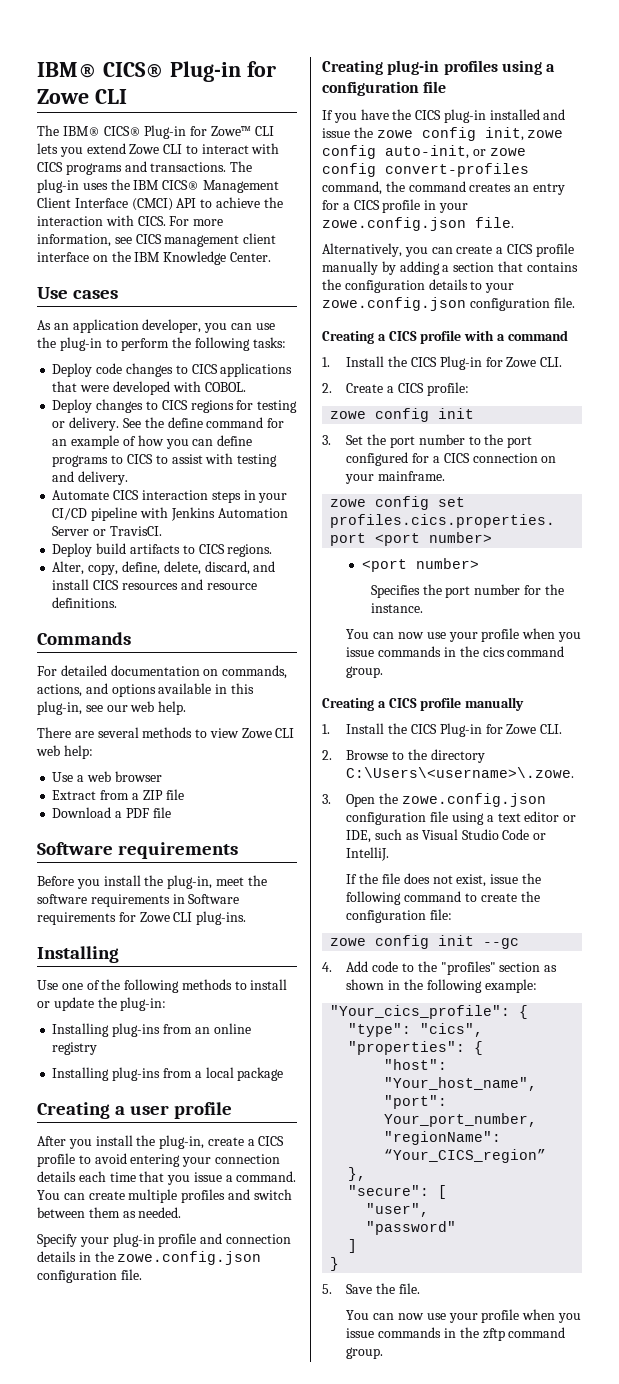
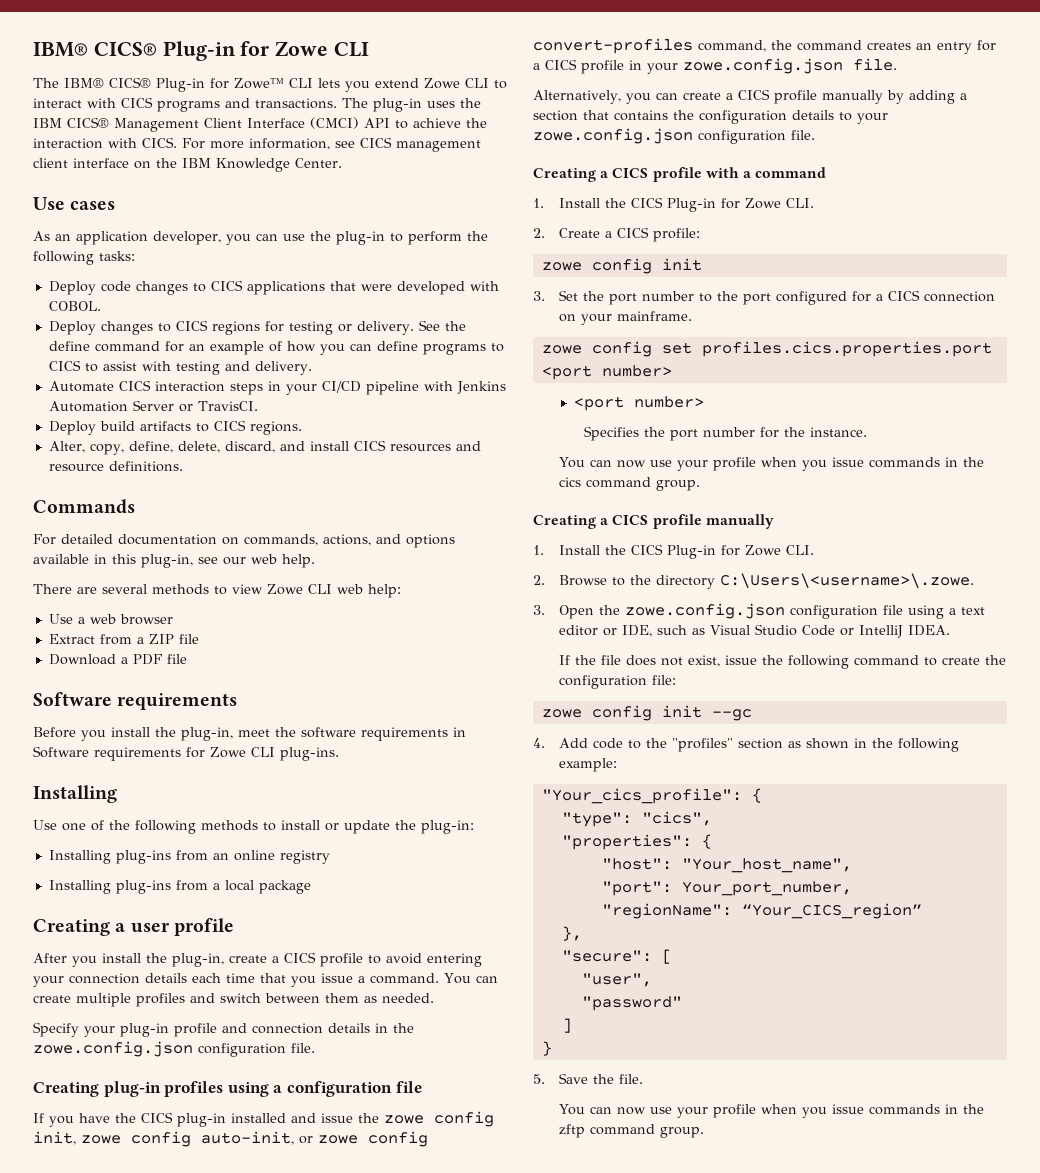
[346,847,390,861] IntelliJ. -> [858,625,950,638] IntelliJ IDEA.

